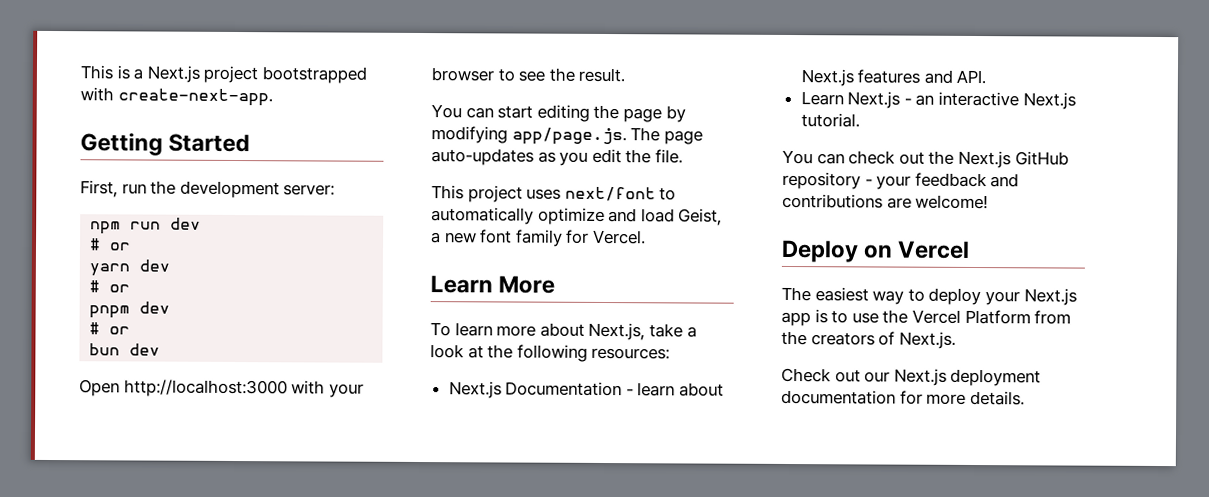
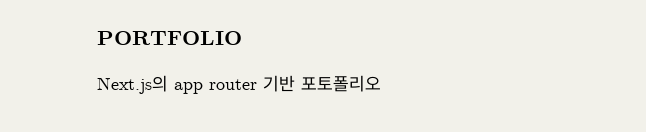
[80,65,367,84] [80,87,273,107] [80,132,251,156] [80,180,336,199] [90,217,202,235] [89,238,132,251] [89,259,171,277] [89,280,131,293] [89,301,171,319] [89,322,131,335] [89,343,161,356] [79,379,364,398] [431,67,626,83] [431,104,686,123] [431,126,703,146] [431,148,683,166] [431,185,677,203] [431,207,723,226] [431,229,646,247] [430,275,556,294] [430,322,697,341] [430,344,671,362] [448,381,725,399] [800,69,987,87] [800,91,1076,110] [800,113,860,128] [782,149,1069,169] [782,171,1020,190] [782,193,989,210] [781,239,971,263] [781,286,1077,306] [781,309,1072,327] [781,330,956,349] [781,367,1042,387] [781,389,1025,406] This is a Next.js project bootstrapped with create-next-app. // Getting Started // First, run the development server: // npm run dev // # or // yarn dev // # or // pnpm dev // # or // bun dev // Open http://localhost:3000 with your browser to see the result. // You can start editing the page by modifying app/page.js. The page auto-updates as you edit the file. // This project uses next/font to automatically optimize and load Geist, a new font family for Vercel. // Learn More // To learn more about Next.js, take a look at the following resources: // Next.js Documentation - learn about Next.js features and API. // Learn Next.js - an interactive Next.js tutorial. // You can check out the Next.js GitHub repository - your feedback and contributions are welcome! // Deploy on Vercel // The easiest way to deploy your Next.js app is to use the Vercel Platform from the creators of Next.js. // Check out our Next.js deployment documentation for more details. -> [97,31,242,45] [97,75,381,94] PORTFOLIO // Next.js의 app router 기반 포토폴리오

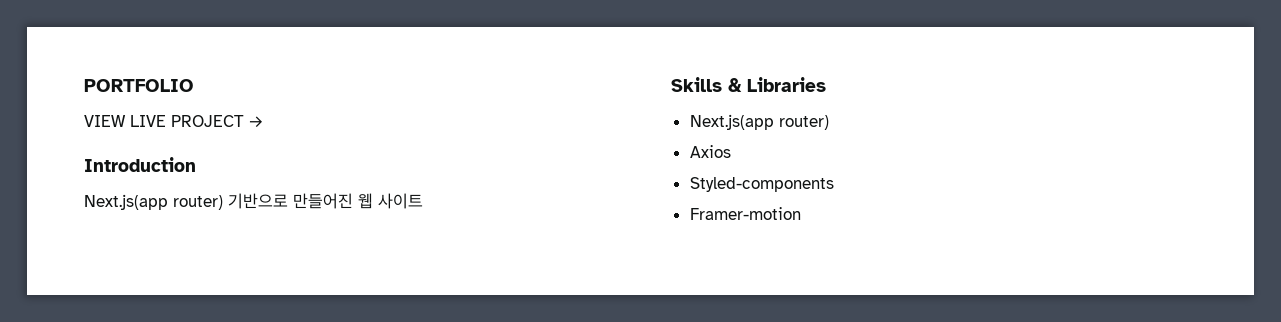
[97,75,381,94] Next.js의 app router 기반 포토폴리오 -> [84,115,264,128] [84,157,196,172] [84,193,423,210] [671,77,826,92] [689,114,829,130] [689,145,731,158] [689,177,834,192] [689,207,801,220] VIEW LIVE PROJECT → // Introduction // Next.js(app router) 기반으로 만들어진 웹 사이트 // Skills & Libraries // Next.js(app router) // Axios // Styled-components // Framer-motion

